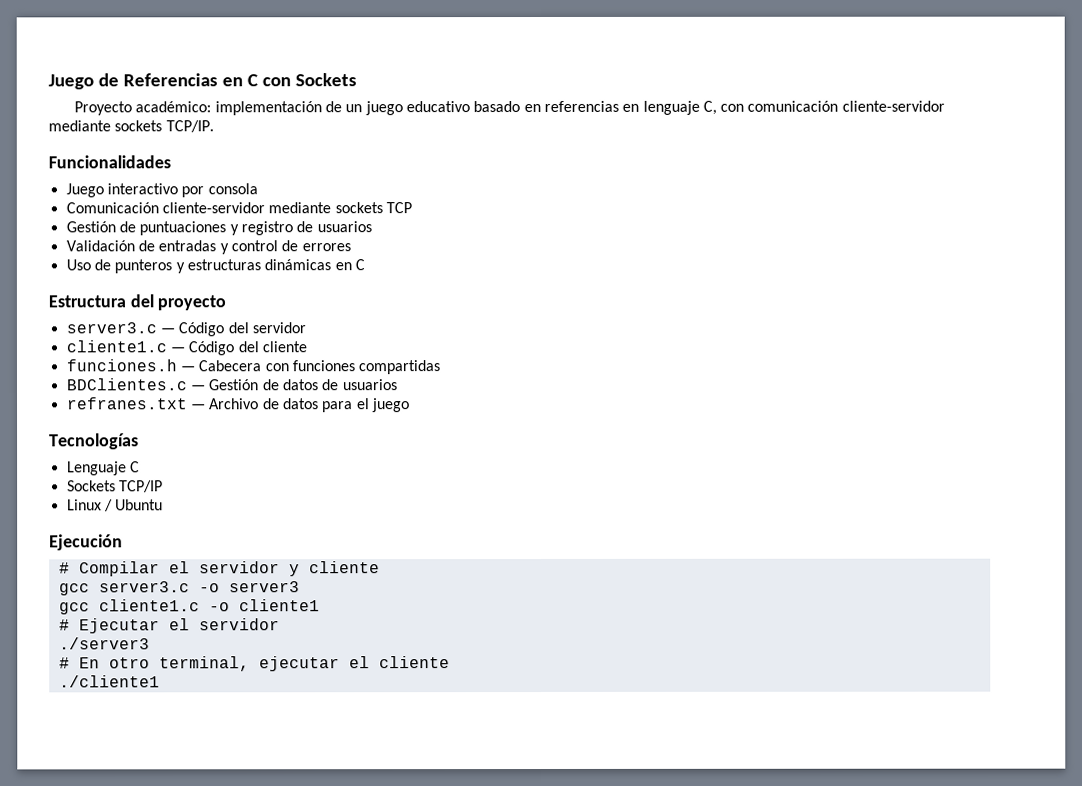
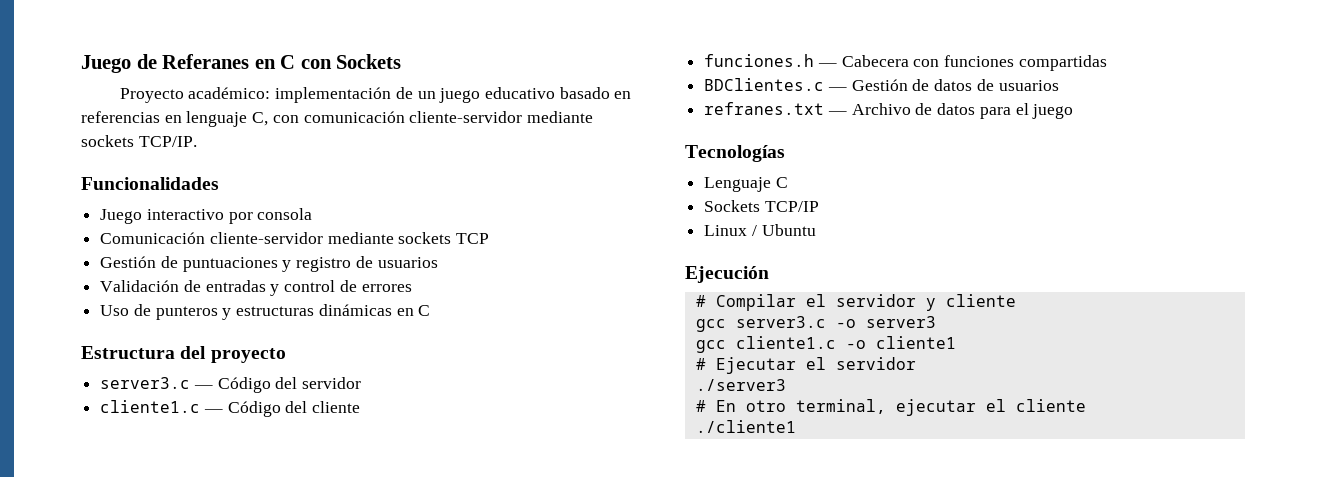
[122,73,218,87] Referencias -> [162,54,250,69] Referanes

